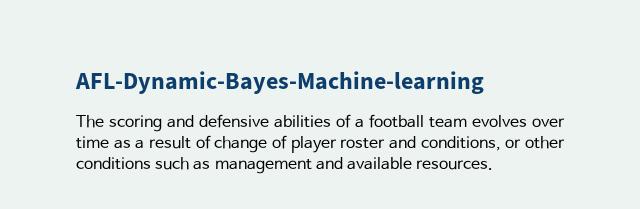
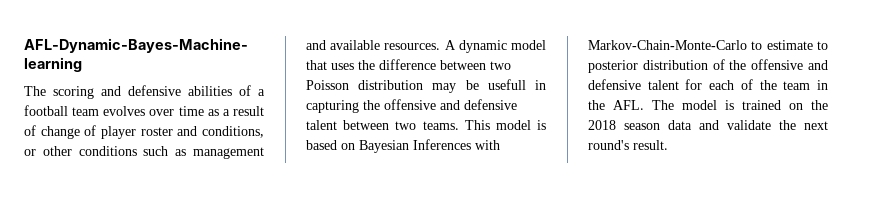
(494, 165) none -> [444,40,546,53] [306,59,511,70] [306,79,546,93] [306,99,517,113] [306,120,546,130] [306,139,500,153] [588,40,828,50] [588,59,828,73] [588,79,828,90] [588,100,828,110] [588,120,828,130] [588,140,668,150] A dynamic model that uses the difference between two Poisson distribution may be usefull in capturing the offensive and defensive talent between two teams. This model is based on Bayesian Inferences with Markov-Chain-Monte-Carlo to estimate to posterior distribution of the offensive and defensive talent for each of the team in the AFL. The model is trained on the 2018 season data and validate the next round's result.

